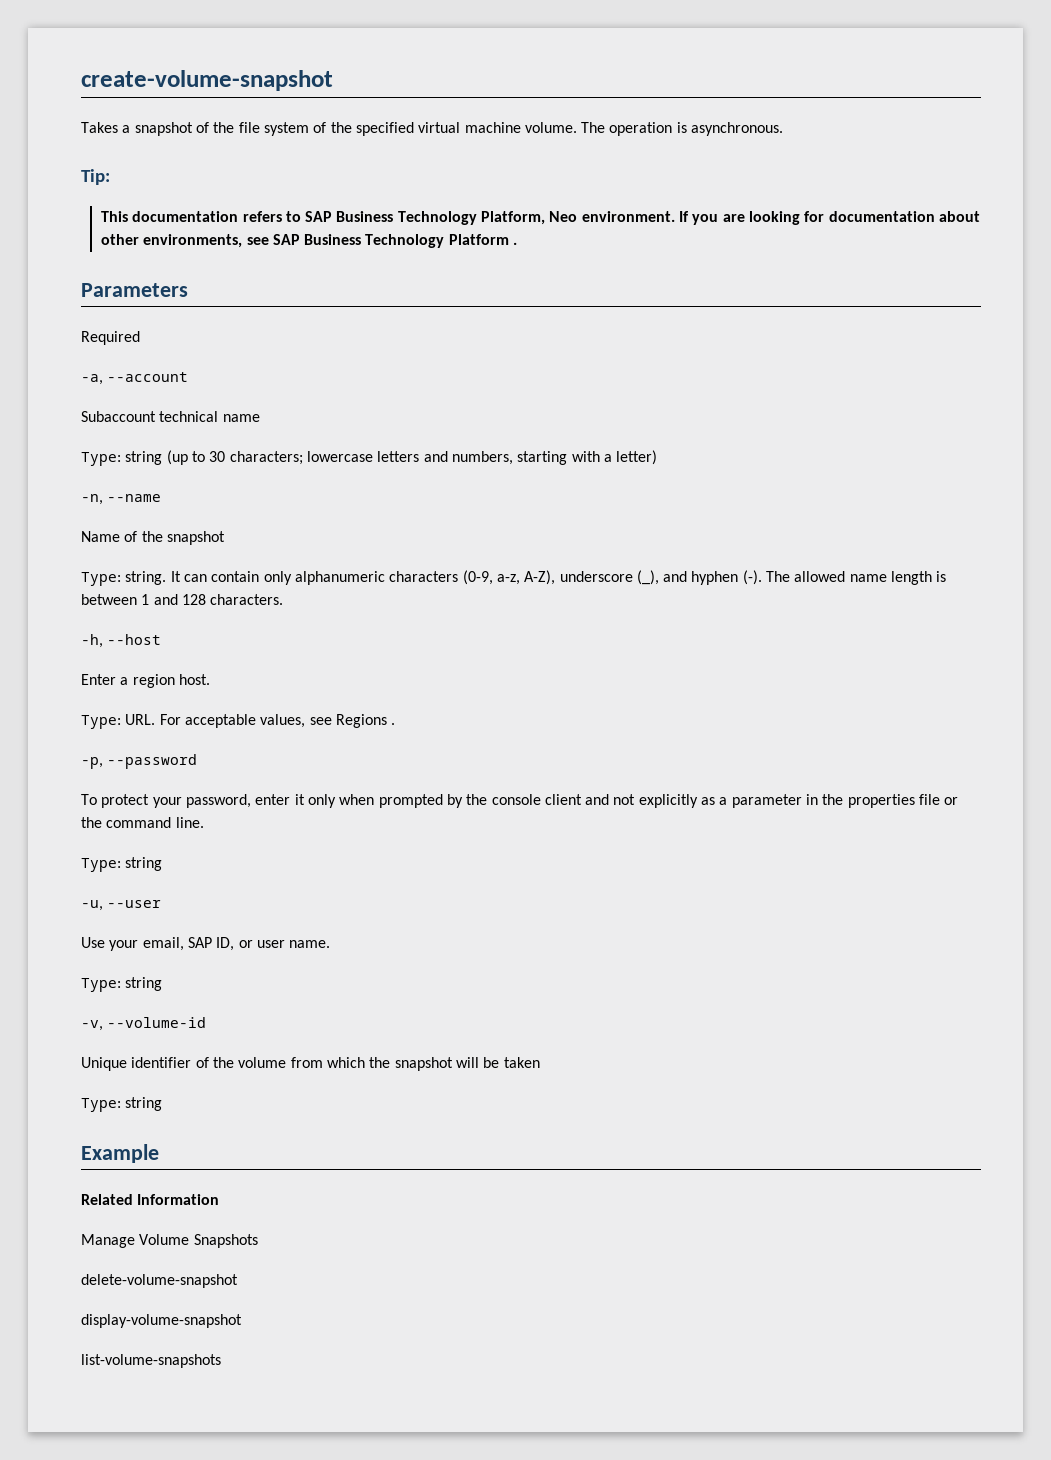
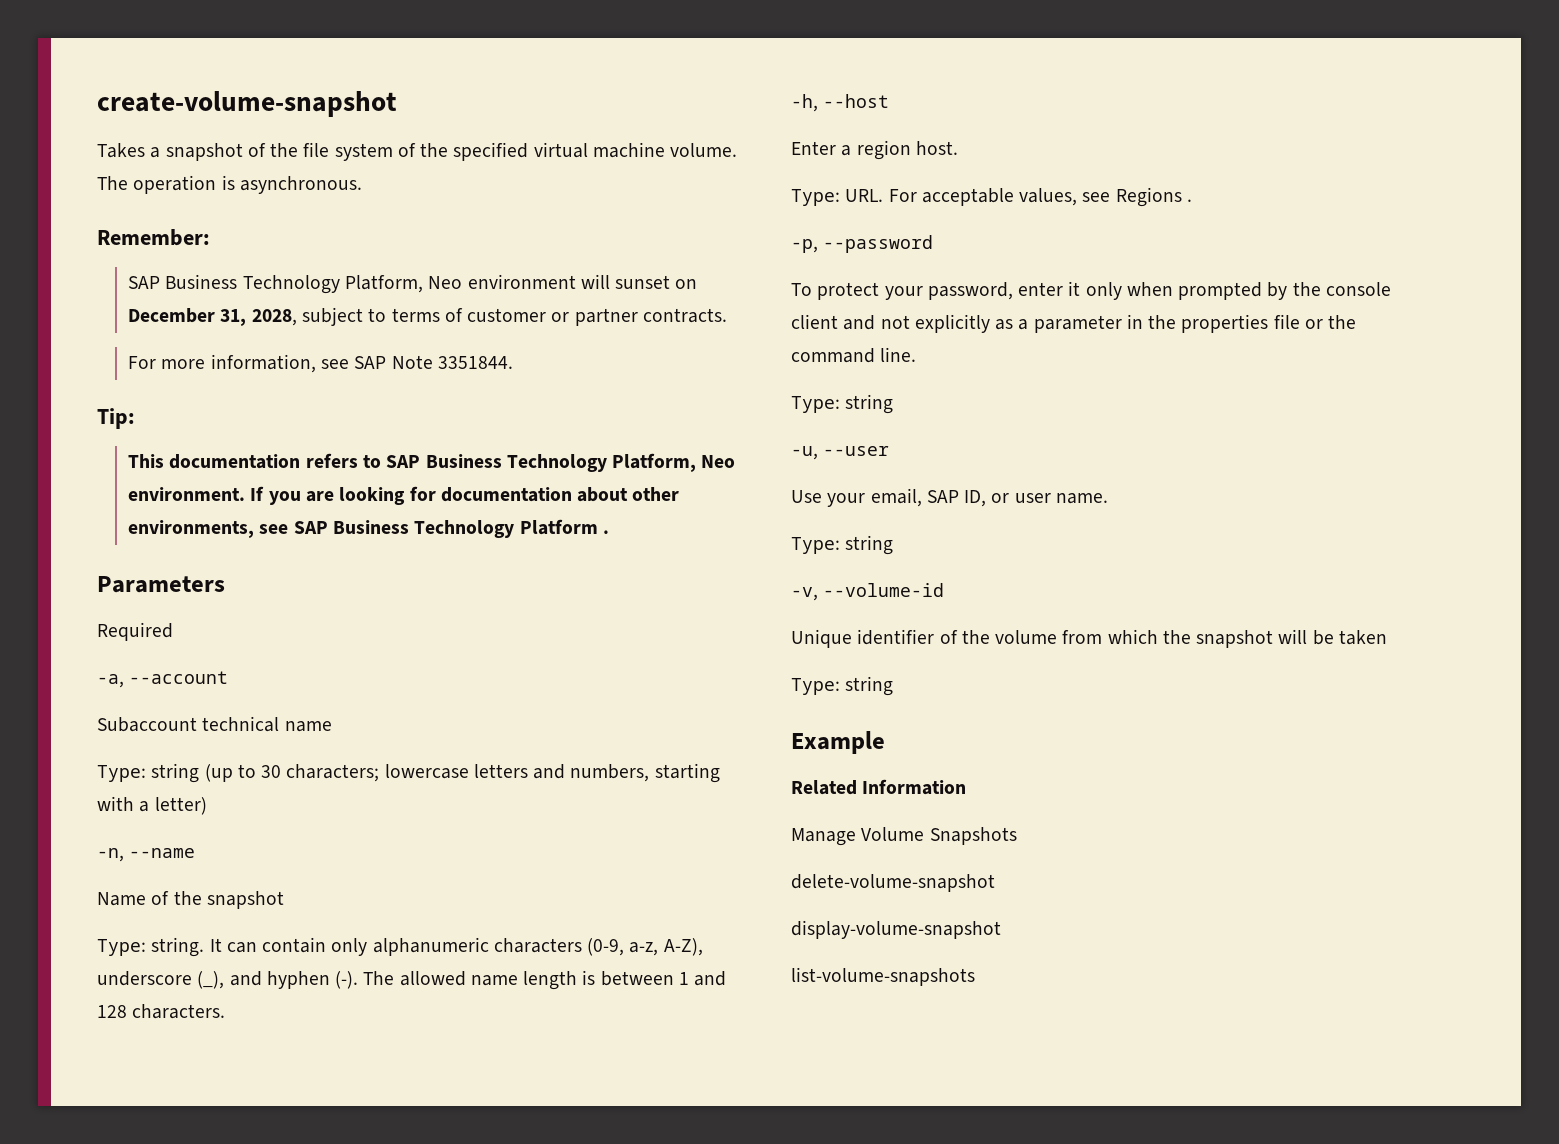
(784, 129) none -> [97,229,210,246] [128,274,698,294] [128,307,727,326] [128,354,513,373] // Remember: // SAP Business Technology Platform, Neo environment will sunset on December 31, 2028, subject to terms of customer or partner contracts. // For more information, see SAP Note 3351844.

